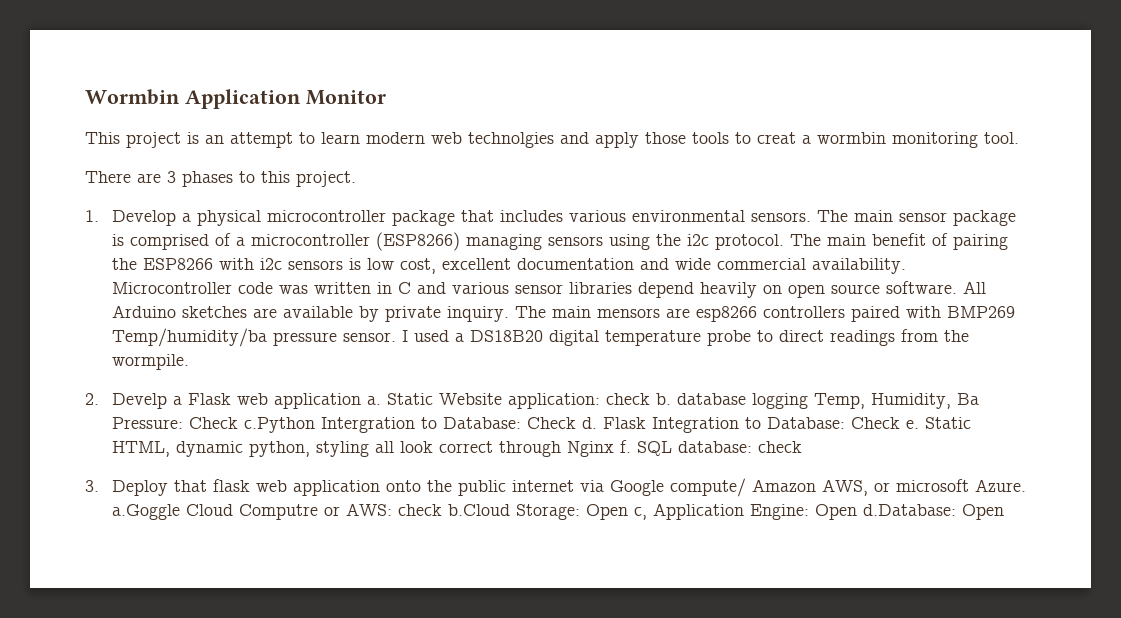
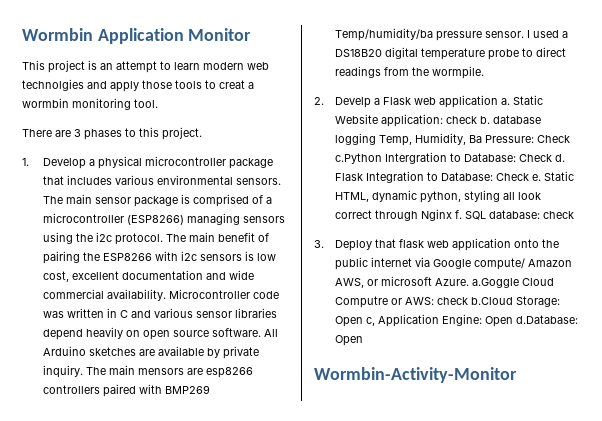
(1005, 512) none -> [314,367,517,383] // Wormbin-Activity-Monitor

